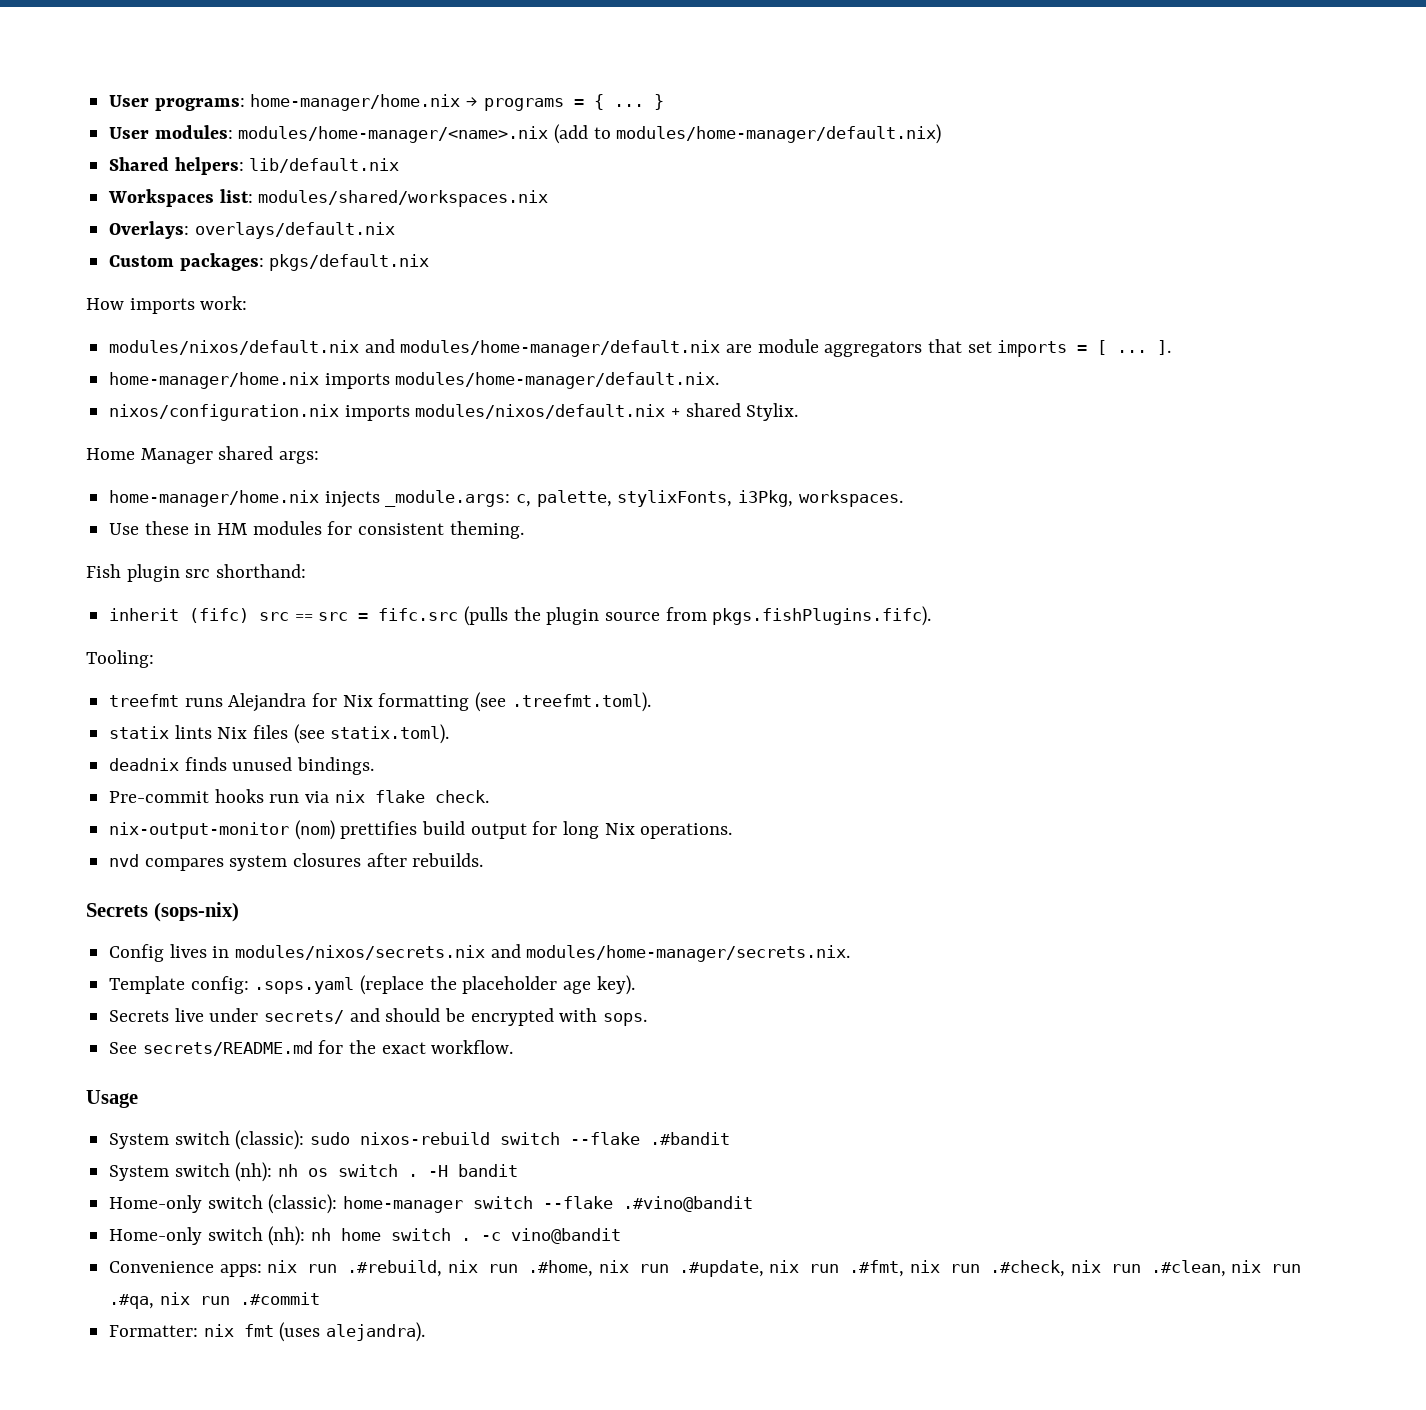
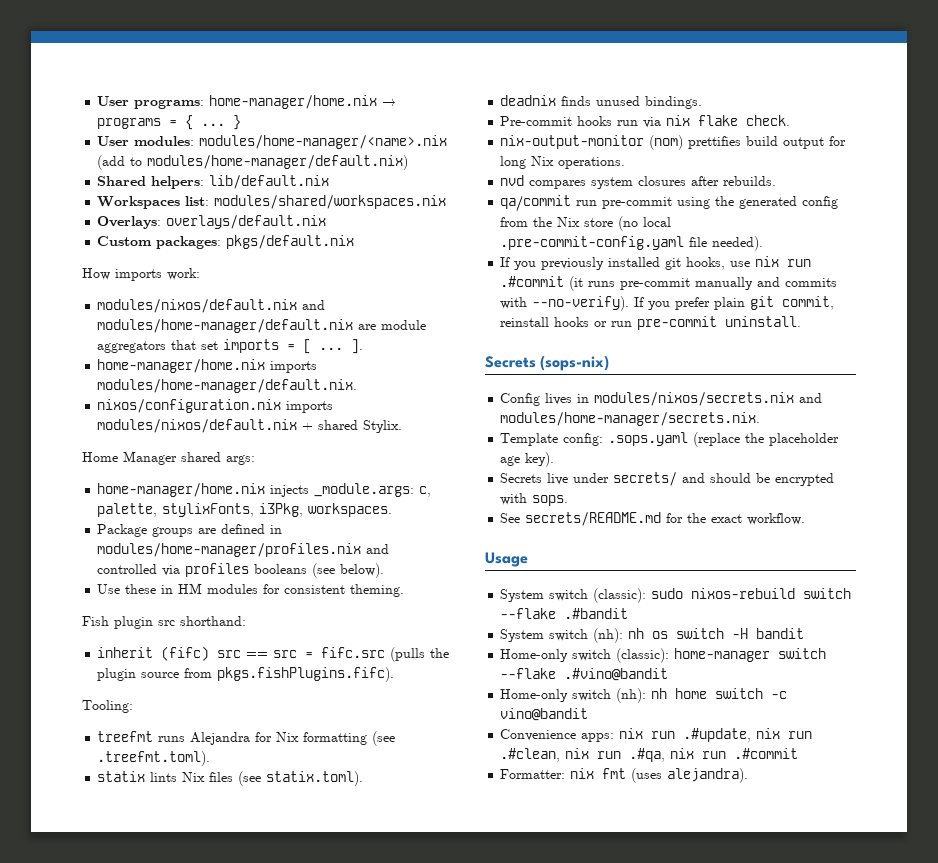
(903, 498) none -> [97,524,283,537] [97,543,390,557] [97,563,385,578] // Package groups are defined in modules/home-manager/profiles.nix and controlled via profiles booleans (see below).
(484, 860) none -> [500,195,839,212] [500,216,672,231] [500,236,764,251] [500,256,812,270] [500,276,838,291] [500,296,835,311] [500,316,802,330] // qa/commit run pre-commit using the generated config from the Nix store (no local .pre-commit-config.yaml file needed). // If you previously installed git hooks, use nix run .#commit (it runs pre-commit manually and commits with --no-verify). If you prefer plain git commit, reinstall hooks or run pre-commit uninstall.
[408,1174,419,1177] . -> (725, 633) none
[461,1238,472,1241] . -> (764, 693) none
[347,1260,1066,1277] .#rebuild, nix run .#home, nix run .#update, nix run .#fmt, nix run .#check, -> [683,728,752,742] .#update,

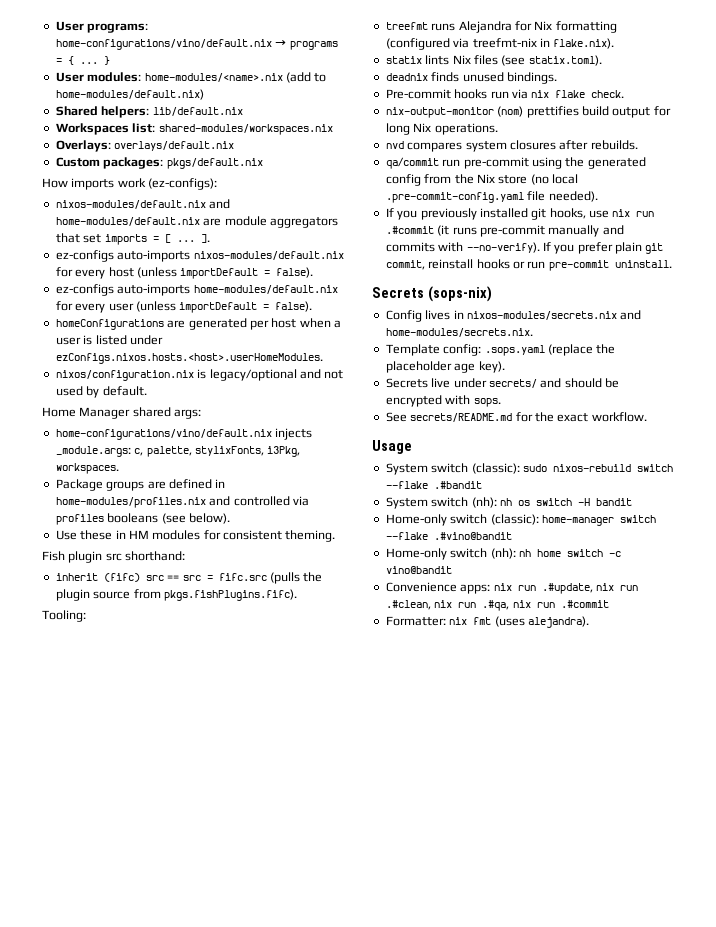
[209,95,378,109] home-manager/home.nix -> [55,39,272,50] home-configurations/vino/default.nix
[199,135,448,149] modules/home-manager/<name>.nix -> [144,73,283,82] home-modules/<name>.nix
[147,155,409,170] modules/home-manager/default.nix) -> [55,89,204,100] home-modules/default.nix)
[214,195,447,209] modules/shared/workspaces.nix -> [158,124,333,135] shared-modules/workspaces.nix
[167,268,200,280] [97,299,326,313] [97,319,354,333] work: // modules/nixos/default.nix and modules/home-manager/default.nix -> [117,178,218,190] [55,199,231,209] [55,217,200,226] work (ez-configs): // nixos-modules/default.nix and home-modules/default.nix
[97,359,318,373] [97,379,358,393] [97,399,334,413] [97,419,403,433] home-manager/home.nix imports modules/home-manager/default.nix. // nixos/configuration.nix imports modules/nixos/default.nix + shared Stylix. -> [55,250,344,262] [55,267,314,279] [55,284,338,296] [55,301,313,313] [55,318,341,330] [55,335,163,345] [55,353,323,364] [55,369,344,381] [55,386,147,398] ez-configs auto-imports nixos-modules/default.nix for every host (unless importDefault = false). // ez-configs auto-imports home-modules/default.nix for every user (unless importDefault = false). // homeConfigurations are generated per host when a user is listed under ezConfigs.nixos.hosts.<host>.userHomeModules. // nixos/configuration.nix is legacy/optional and not used by default.
[97,483,266,497] home-manager/home.nix -> [55,429,272,440] home-configurations/vino/default.nix
[97,543,362,557] modules/home-manager/profiles.nix -> [55,497,206,508] home-modules/profiles.nix
[372,731,396,746] [97,751,211,766] (see .treefmt.toml). -> [385,38,615,50] (configured via treefmt-nix in flake.nix).
[594,392,823,406] [500,412,761,426] modules/nixos/secrets.nix and modules/home-manager/secrets.nix. -> [466,310,642,320] [385,328,533,337] nixos-modules/secrets.nix and home-modules/secrets.nix.

